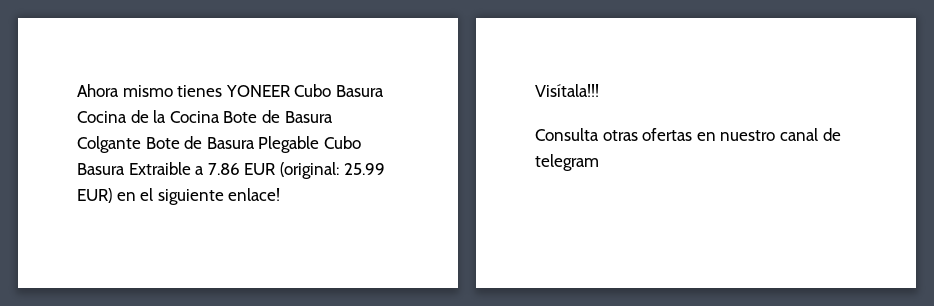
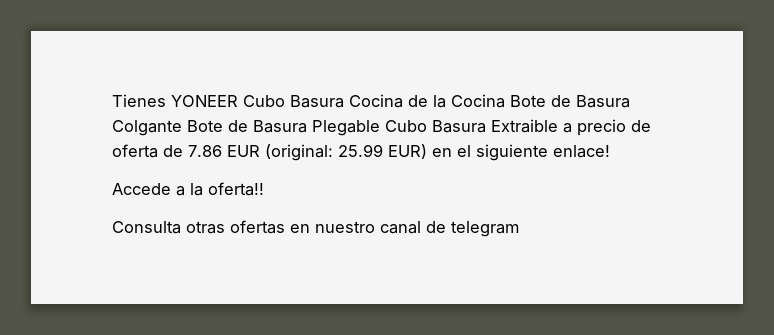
[77,84,223,97] Ahora mismo tienes -> [112,94,166,107] Tienes
(205, 170) none -> [577,119,651,136] [112,144,183,158] precio de oferta de
[535,84,599,97] Visítala!!! -> [112,182,264,196] Accede a la oferta!!

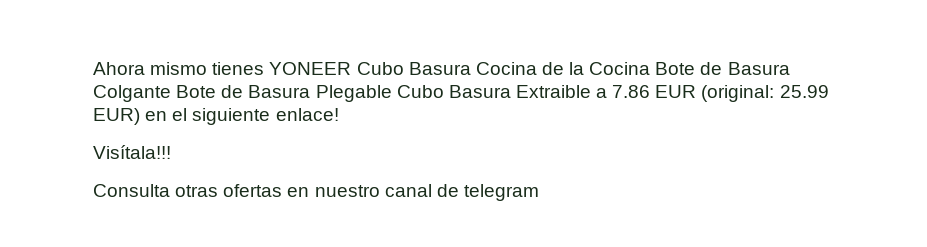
[112,94,166,107] Tienes -> [93,62,265,75] Ahora mismo tienes
[577,119,651,136] [112,144,183,158] precio de oferta de -> (608, 93) none
[112,182,264,196] Accede a la oferta!! -> [93,145,171,159] Visítala!!!

